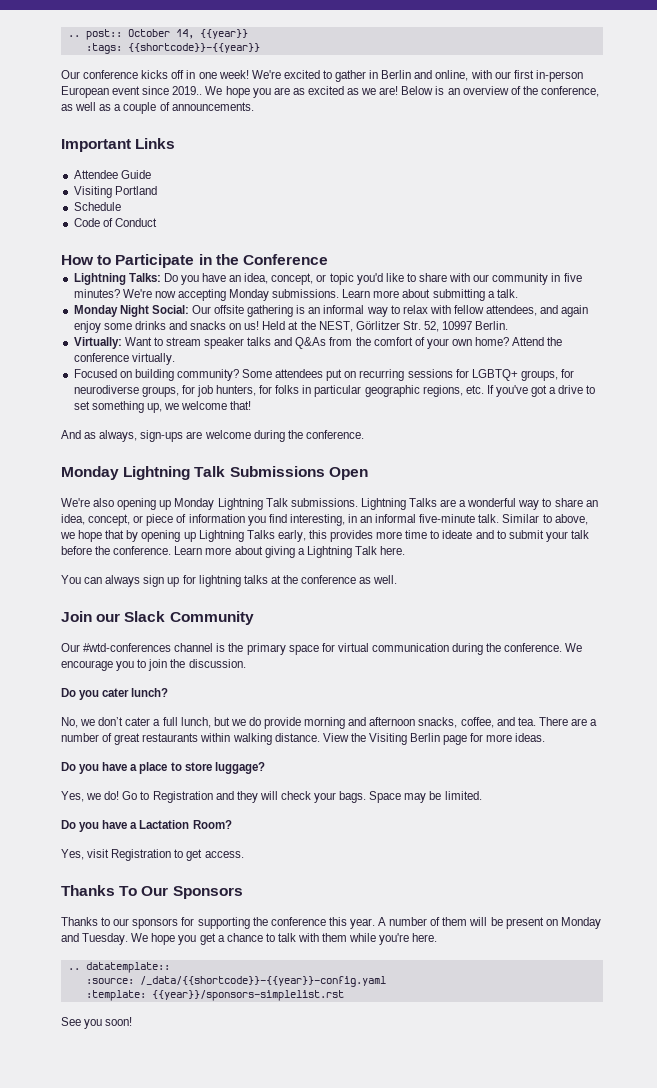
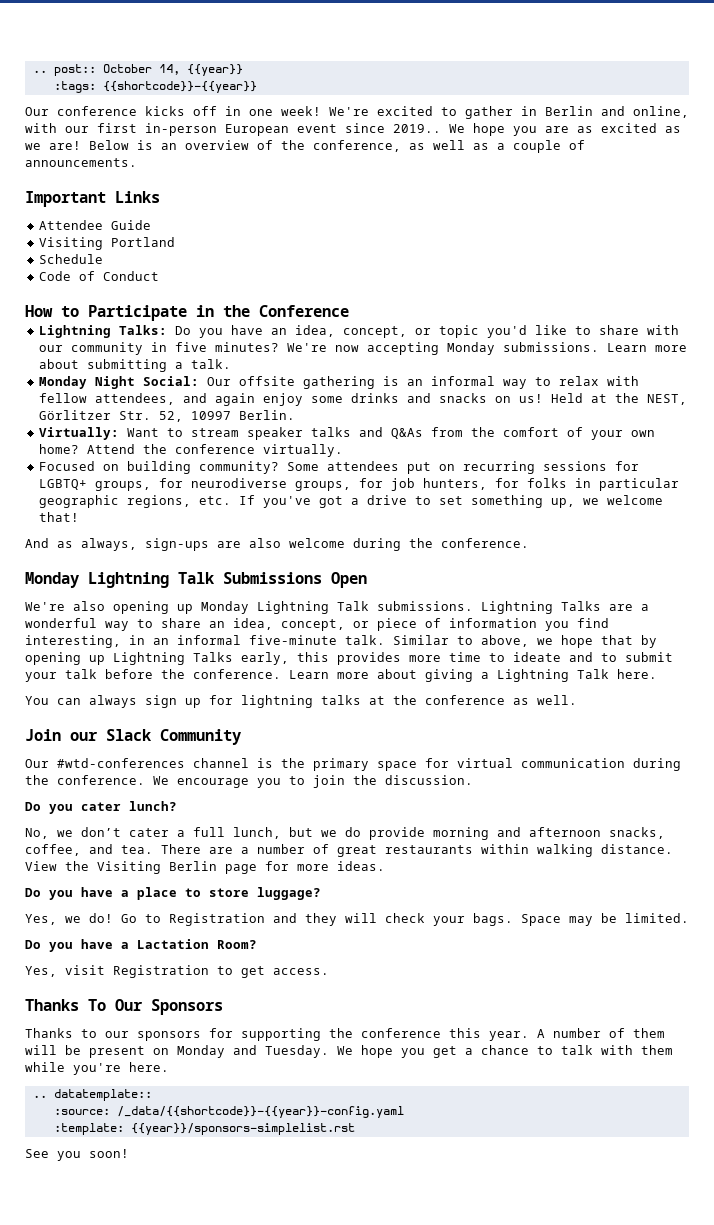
(203, 435) none -> [249,538,281,548] also

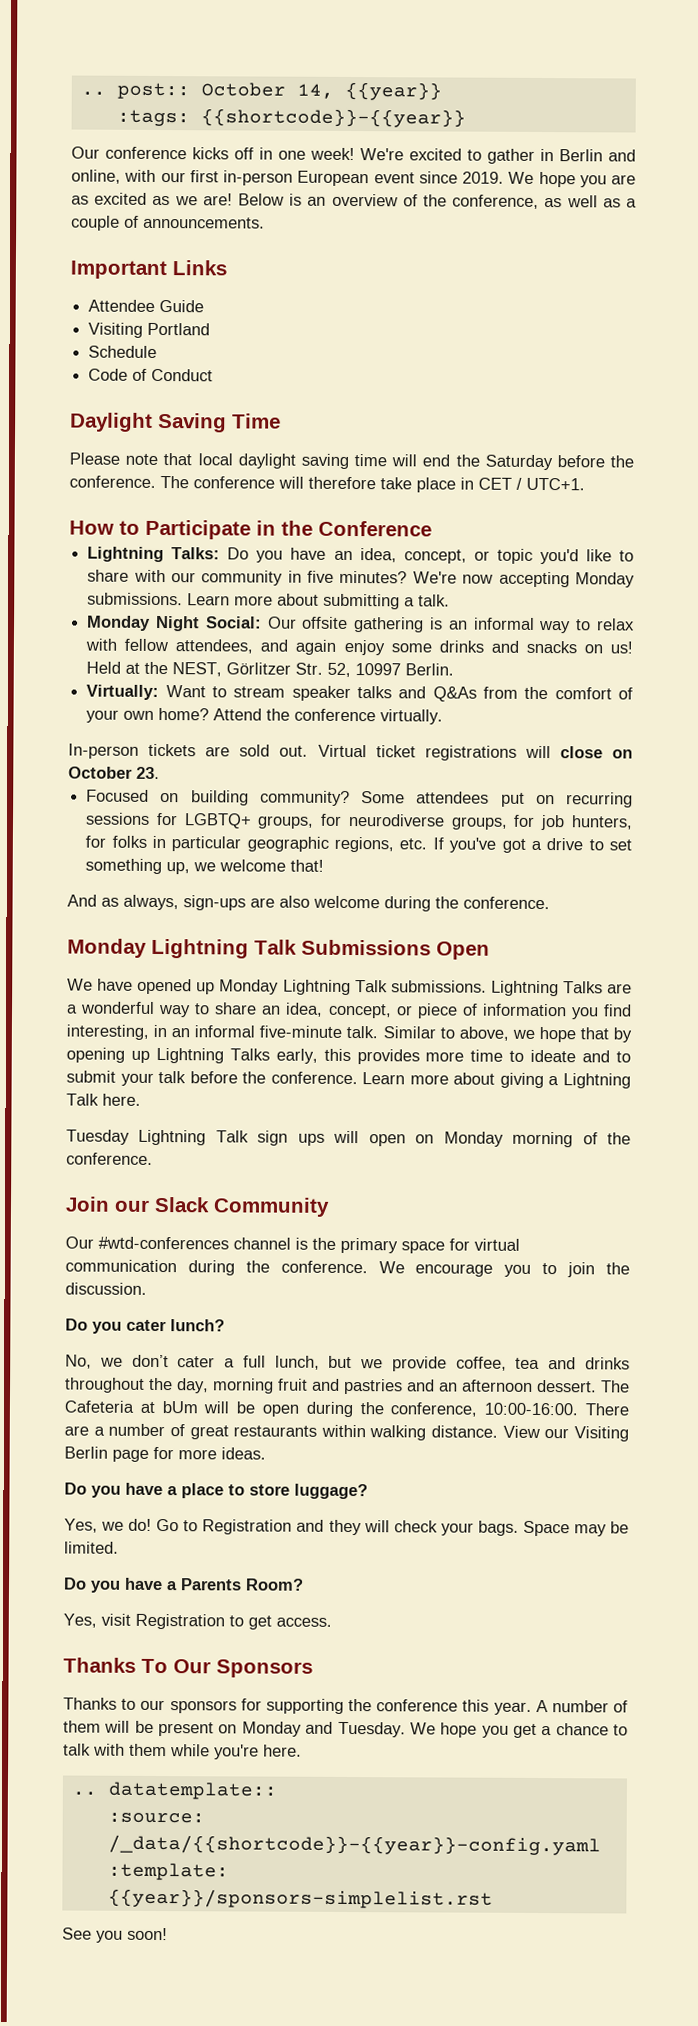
[393,124,441,133] 2019.. -> [462,171,504,184] 2019.
(159, 276) none -> [70,412,281,433] [69,452,635,471] [69,475,585,493] // Daylight Saving Time // Please note that local daylight saving time will end the Saturday before the conference. The conference will therefore take place in CET / UTC+1.
(343, 450) none -> [68,743,634,761] [68,766,160,780] // In-person tickets are sold out. Virtual ticket registrations will close on October 23.
[25,601,169,614] We're also opening -> [67,978,193,995] We have opened
[25,695,577,708] You can always sign up for lightning talks at the conference as well. -> [66,1129,631,1148] [66,1152,153,1165] Tuesday Lightning Talk sign ups will open on Monday morning of the conference.
[345,827,665,840] [25,844,153,856] do provide morning and afternoon snacks, coffee, and tea. -> [391,1356,630,1372] [65,1377,630,1395] [64,1400,579,1418] provide coffee, tea and drinks throughout the day, morning fruit and pastries and an afternoon dessert. The Cafeteria at bUm will be open during the conference, 10:00-16:00.
[65,861,89,871] the -> [544,1428,570,1439] our
[137,939,209,949] Lactation -> [180,1578,242,1591] Parents

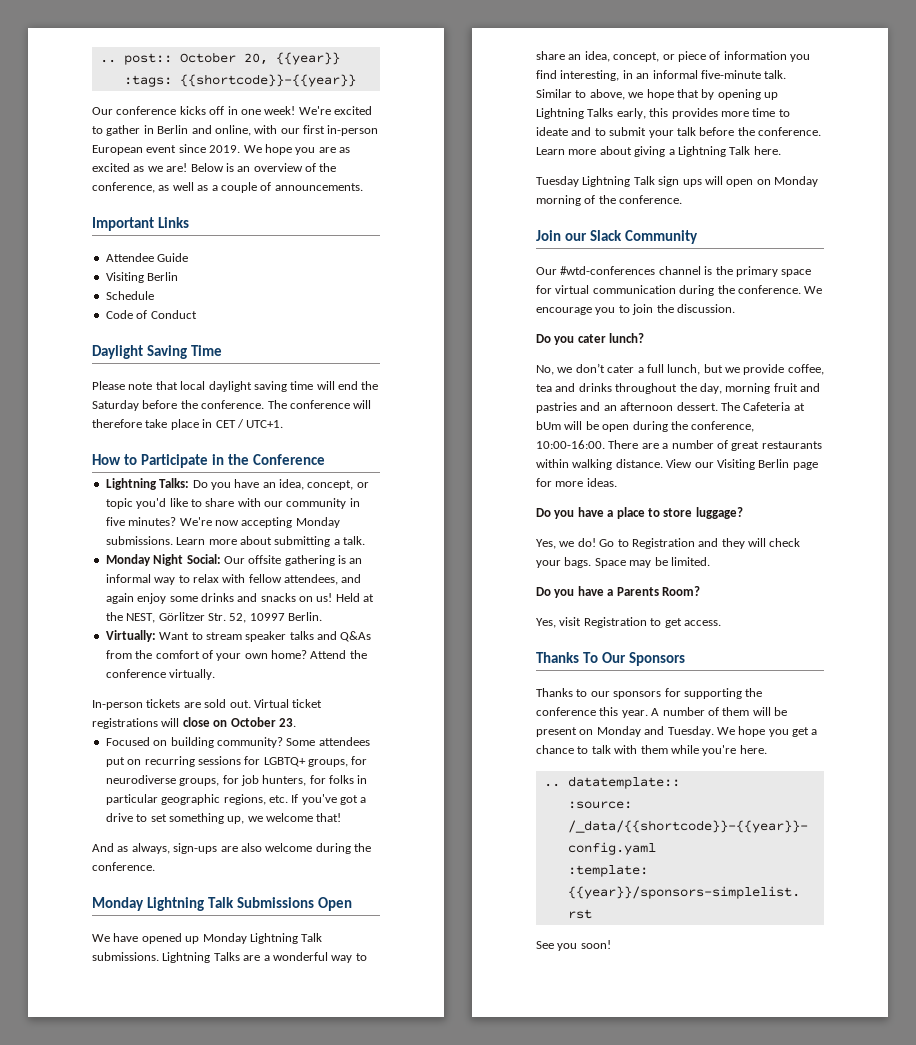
[296,83,334,99] 14, -> [243,53,268,65] 20,
[147,322,211,336] Portland -> [147,272,179,281] Berlin

